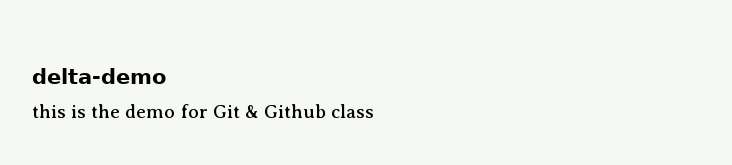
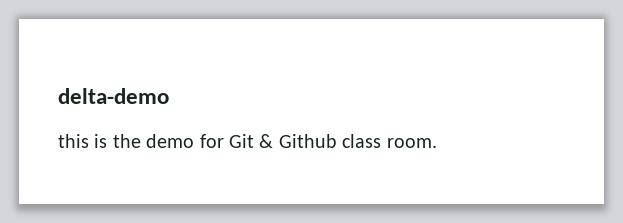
(375, 111) none -> [386,138,437,148] room.

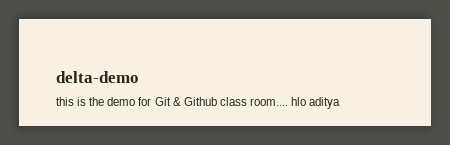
[386,138,437,148] room. -> [249,97,341,109] room.... hlo aditya

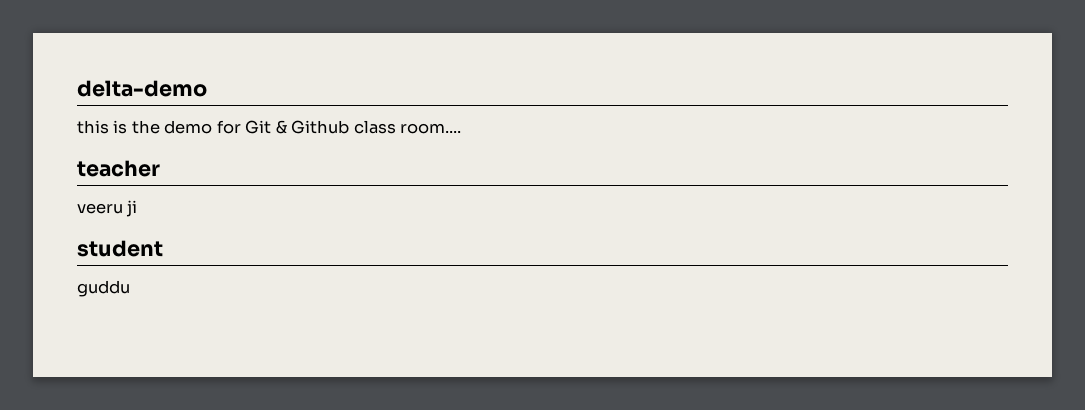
[291,97,341,109] hlo aditya -> [77,160,160,177] [77,200,138,217] [77,240,163,257] [77,280,130,297] // teacher // veeru ji // student // guddu

